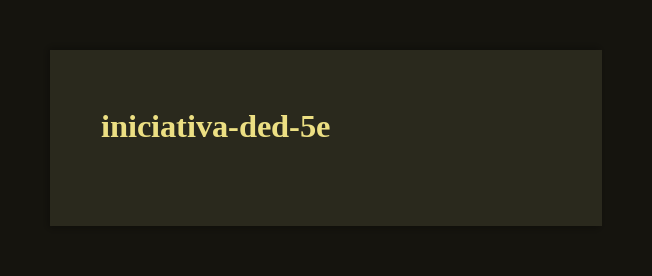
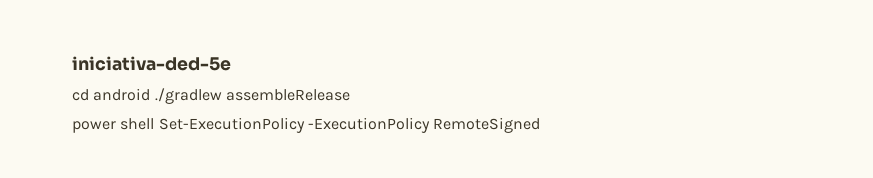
(330, 126) none -> [72,88,350,104] [72,117,541,133] // cd android ./gradlew assembleRelease // power shell Set-ExecutionPolicy -ExecutionPolicy RemoteSigned

